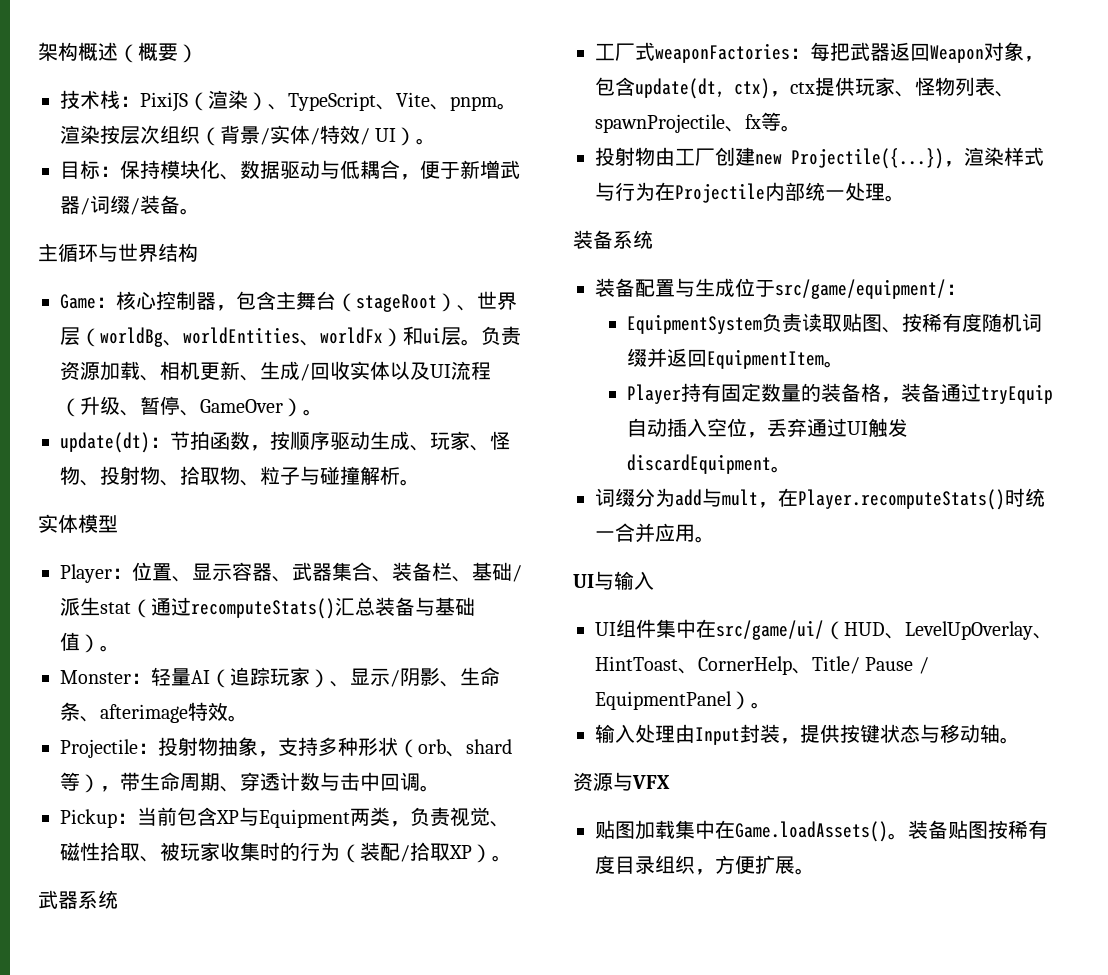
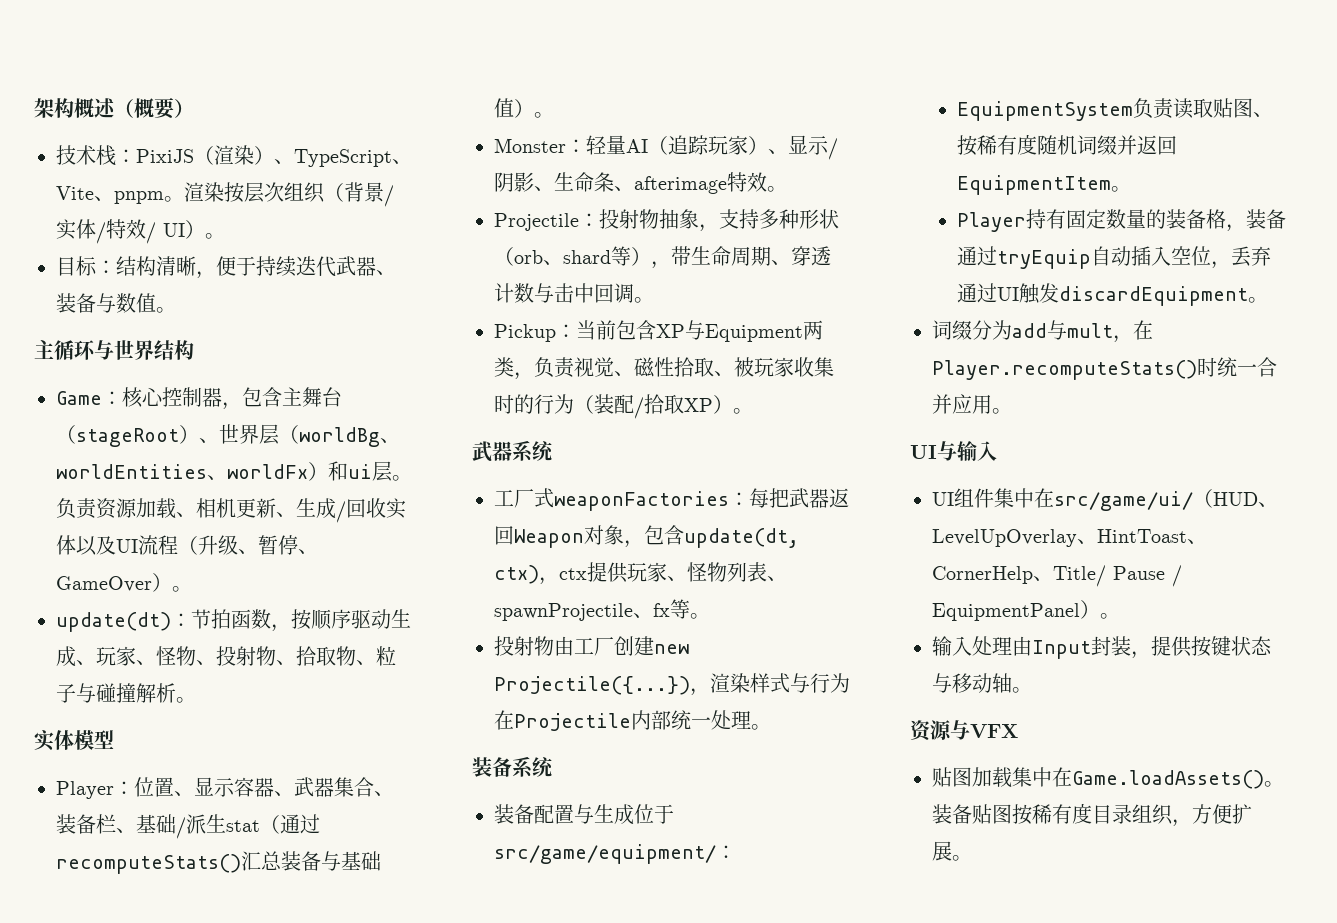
[120,160,520,180] [60,195,180,215] 保持模块化、数据驱动与低耦合，便于新增武器/词缀/装备 -> [116,256,396,279] [56,293,156,313] 结构清晰，便于持续迭代武器、装备与数值

